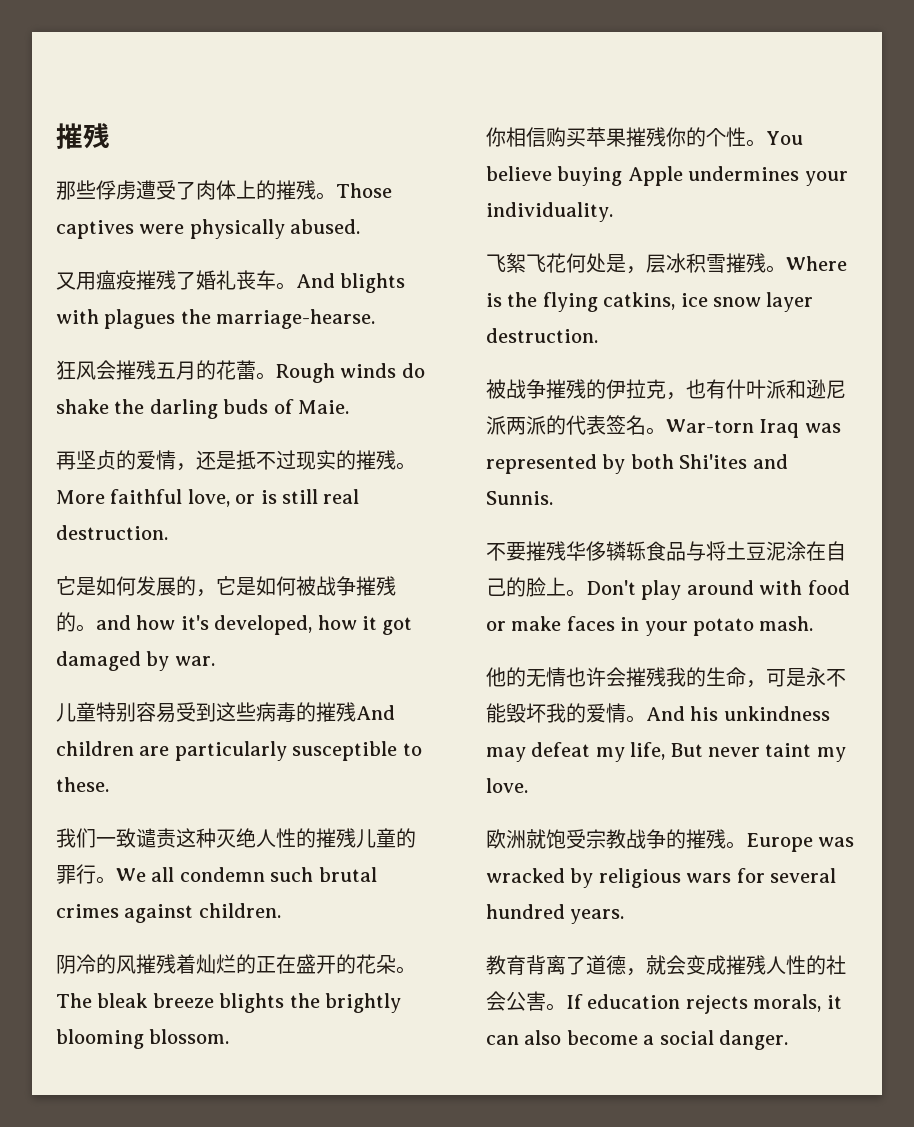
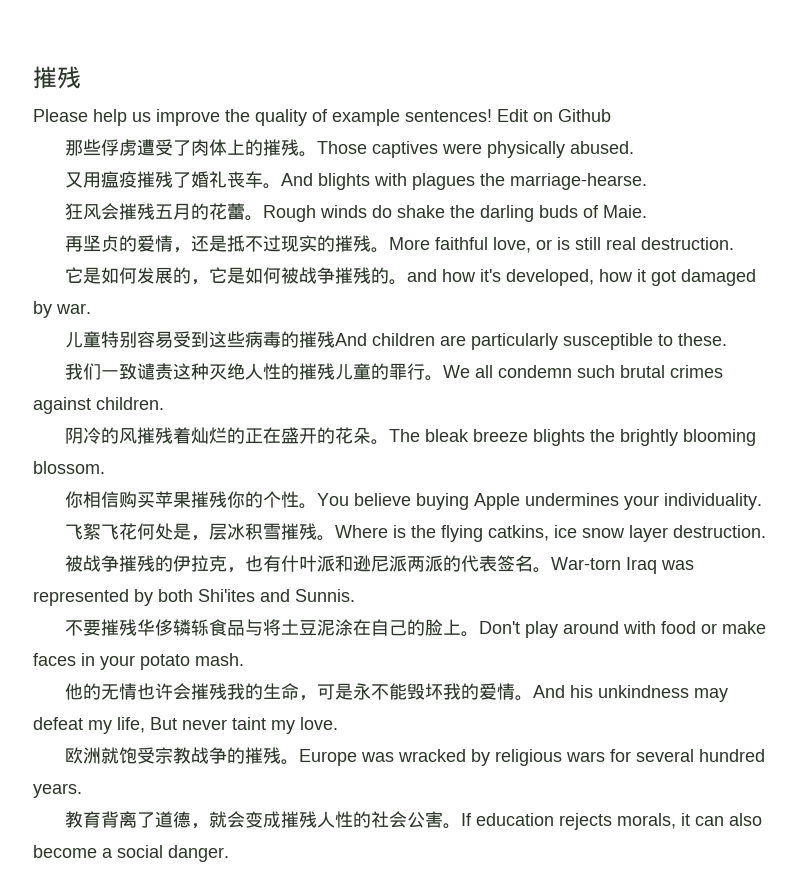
[56,123,110,149] 摧残 -> [33,66,81,89] [33,109,611,126] 摧残 // Please help us improve the quality of example sentences! Edit on Github

